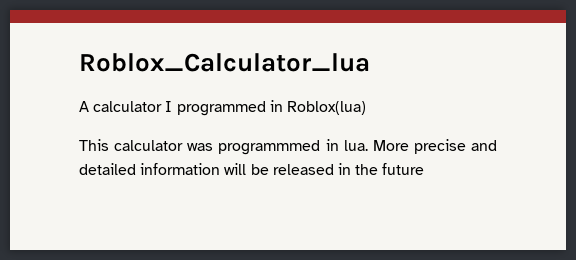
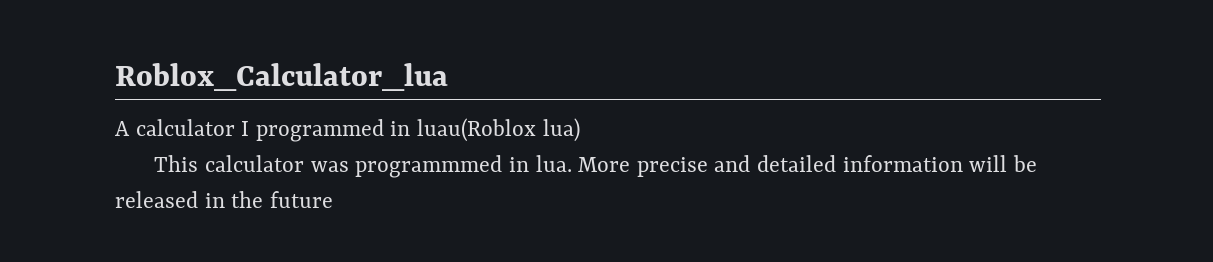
[286,101,366,115] Roblox(lua) -> [417,118,580,142] luau(Roblox lua)

